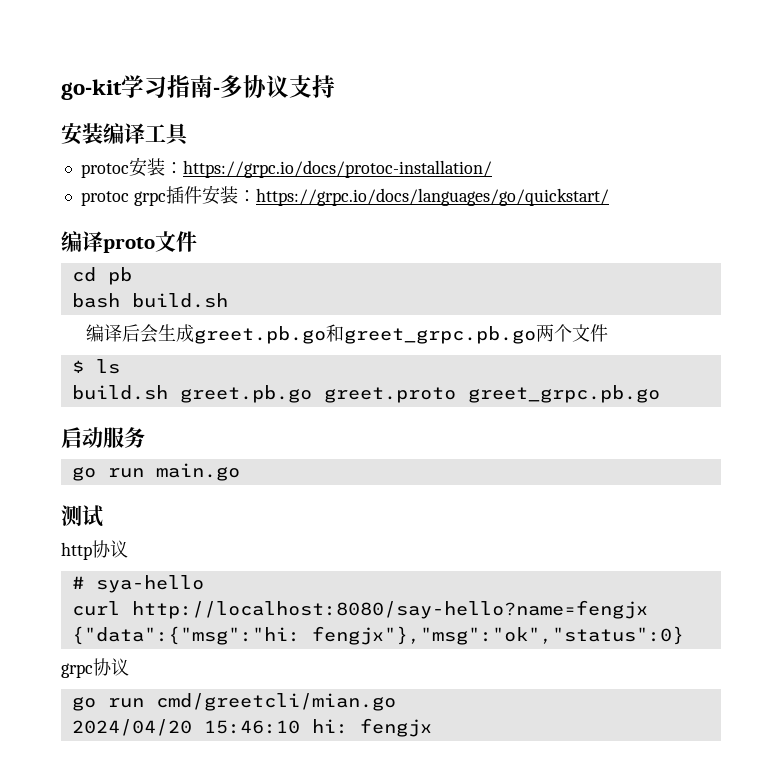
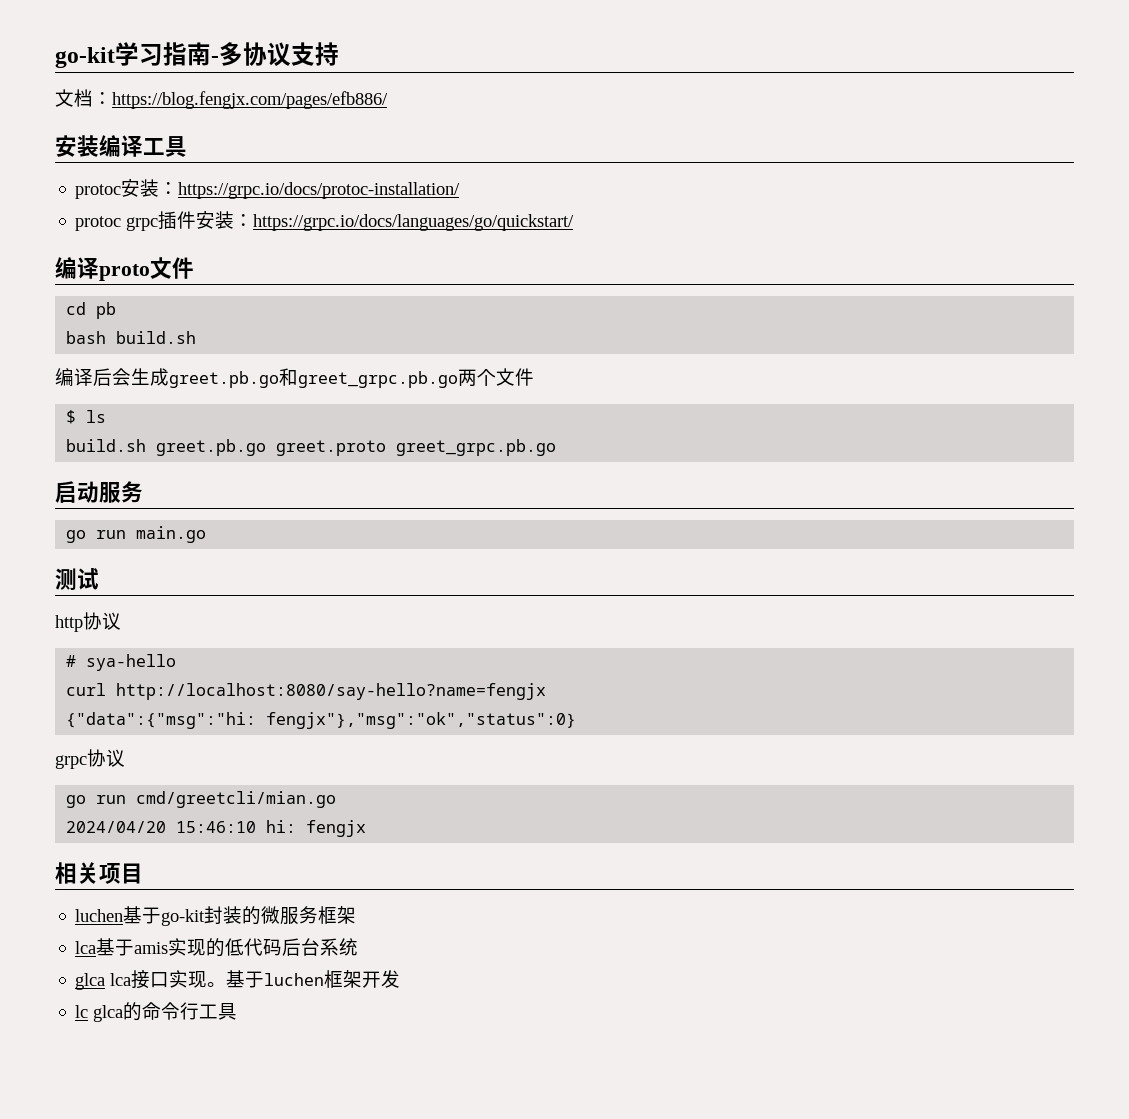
(335, 86) none -> [55,89,388,109] // 文档：https://blog.fengjx.com/pages/efb886/
(432, 727) none -> [55,862,143,884] [75,906,357,926] [75,938,359,957] [75,970,401,990] [75,1002,238,1022] // 相关项目 // luchen基于go-kit封装的微服务框架 // lca基于amis实现的低代码后台系统 // glca lca接口实现。基于luchen框架开发 // lc glca的命令行工具

